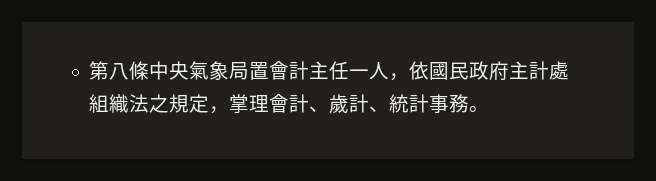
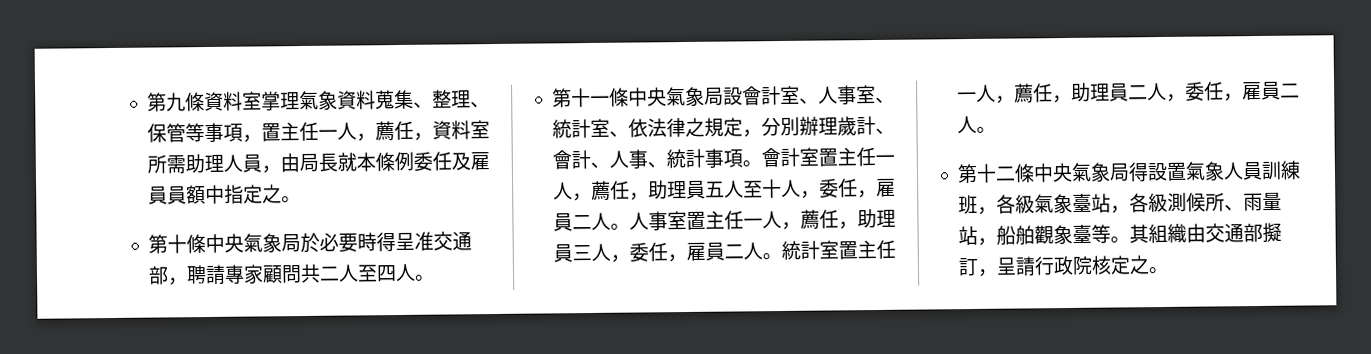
[89,61,570,81] [89,94,470,114] 第八條中央氣象局置會計主任一人，依國民政府主計處組織法之規定，掌理會計、歲計、統計事務 -> [146,89,490,112] [146,120,490,143] [146,151,490,174] [147,184,301,205] [147,231,472,254] [147,263,435,286] [551,85,895,108] [551,116,895,139] [551,147,895,170] [552,178,896,202] [552,209,896,232] [552,239,896,263] [956,81,1300,104] [956,115,996,134] [956,160,1301,184] [957,192,1282,215] [957,222,1282,246] [957,255,1150,277] 第九條資料室掌理氣象資料蒐集、整理、保管等事項，置主任一人，薦任，資料室所需助理人員，由局長就本條例委任及雇員員額中指定之。 // 第十條中央氣象局於必要時得呈准交通部，聘請專家顧問共二人至四人。 // 第十一條中央氣象局設會計室、人事室、統計室、依法律之規定，分別辦理歲計、會計、人事、統計事項。會計室置主任一人，薦任，助理員五人至十人，委任，雇員二人。人事室置主任一人，薦任，助理員三人，委任，雇員二人。統計室置主任一人，薦任，助理員二人，委任，雇員二人。 // 第十二條中央氣象局得設置氣象人員訓練班，各級氣象臺站，各級測候所、雨量站，船舶觀象臺等。其組織由交通部擬訂，呈請行政院核定之

